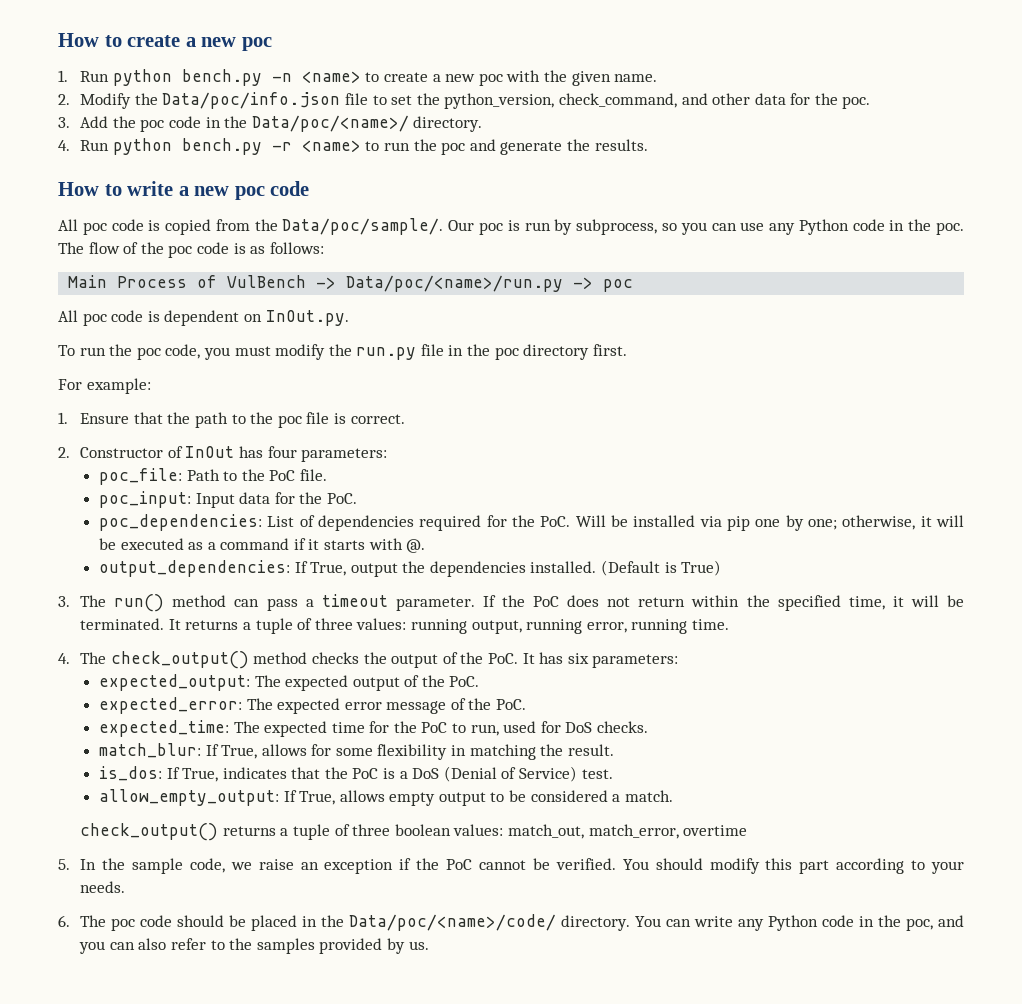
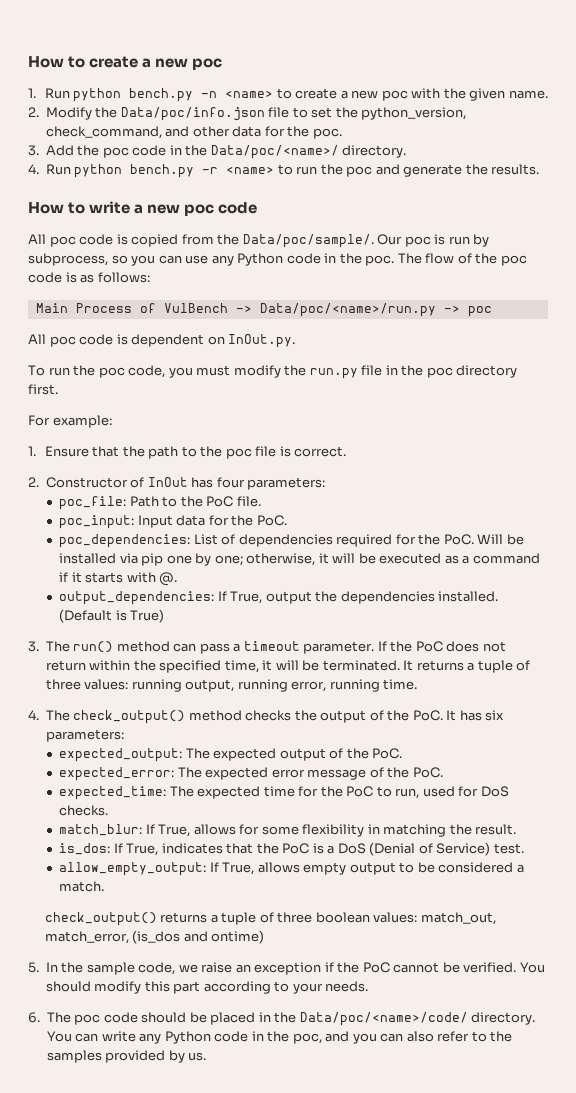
[683,825,748,836] overtime -> [132,930,265,944] (is_dos and ontime)

